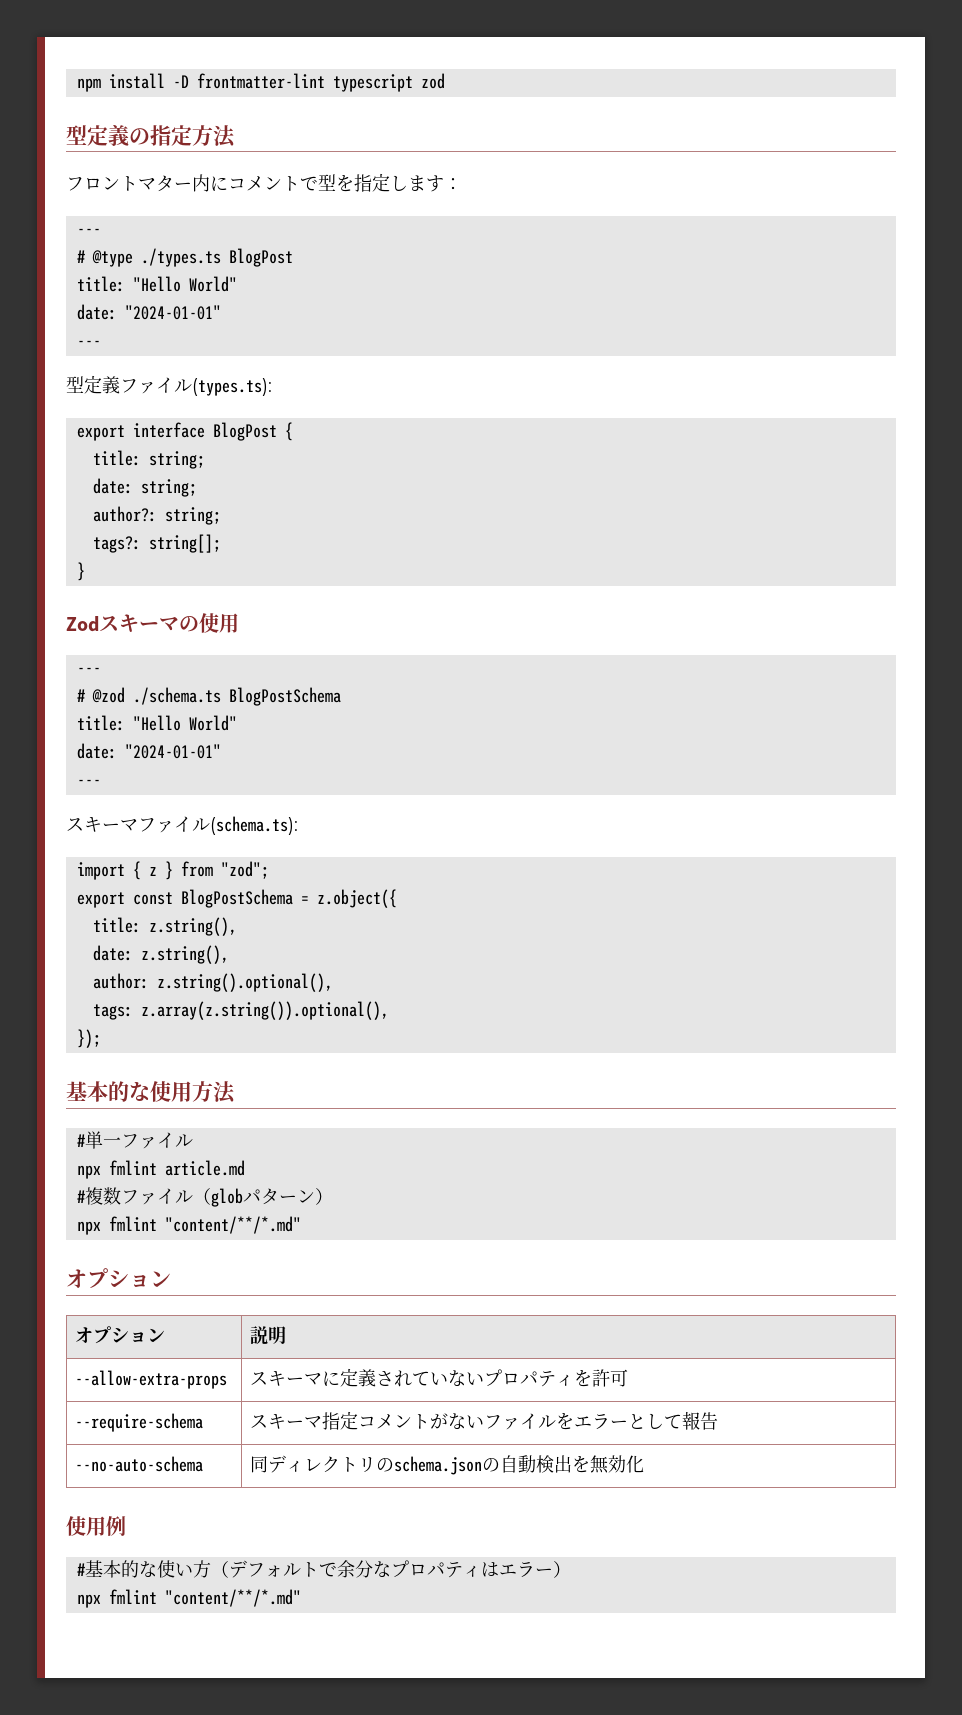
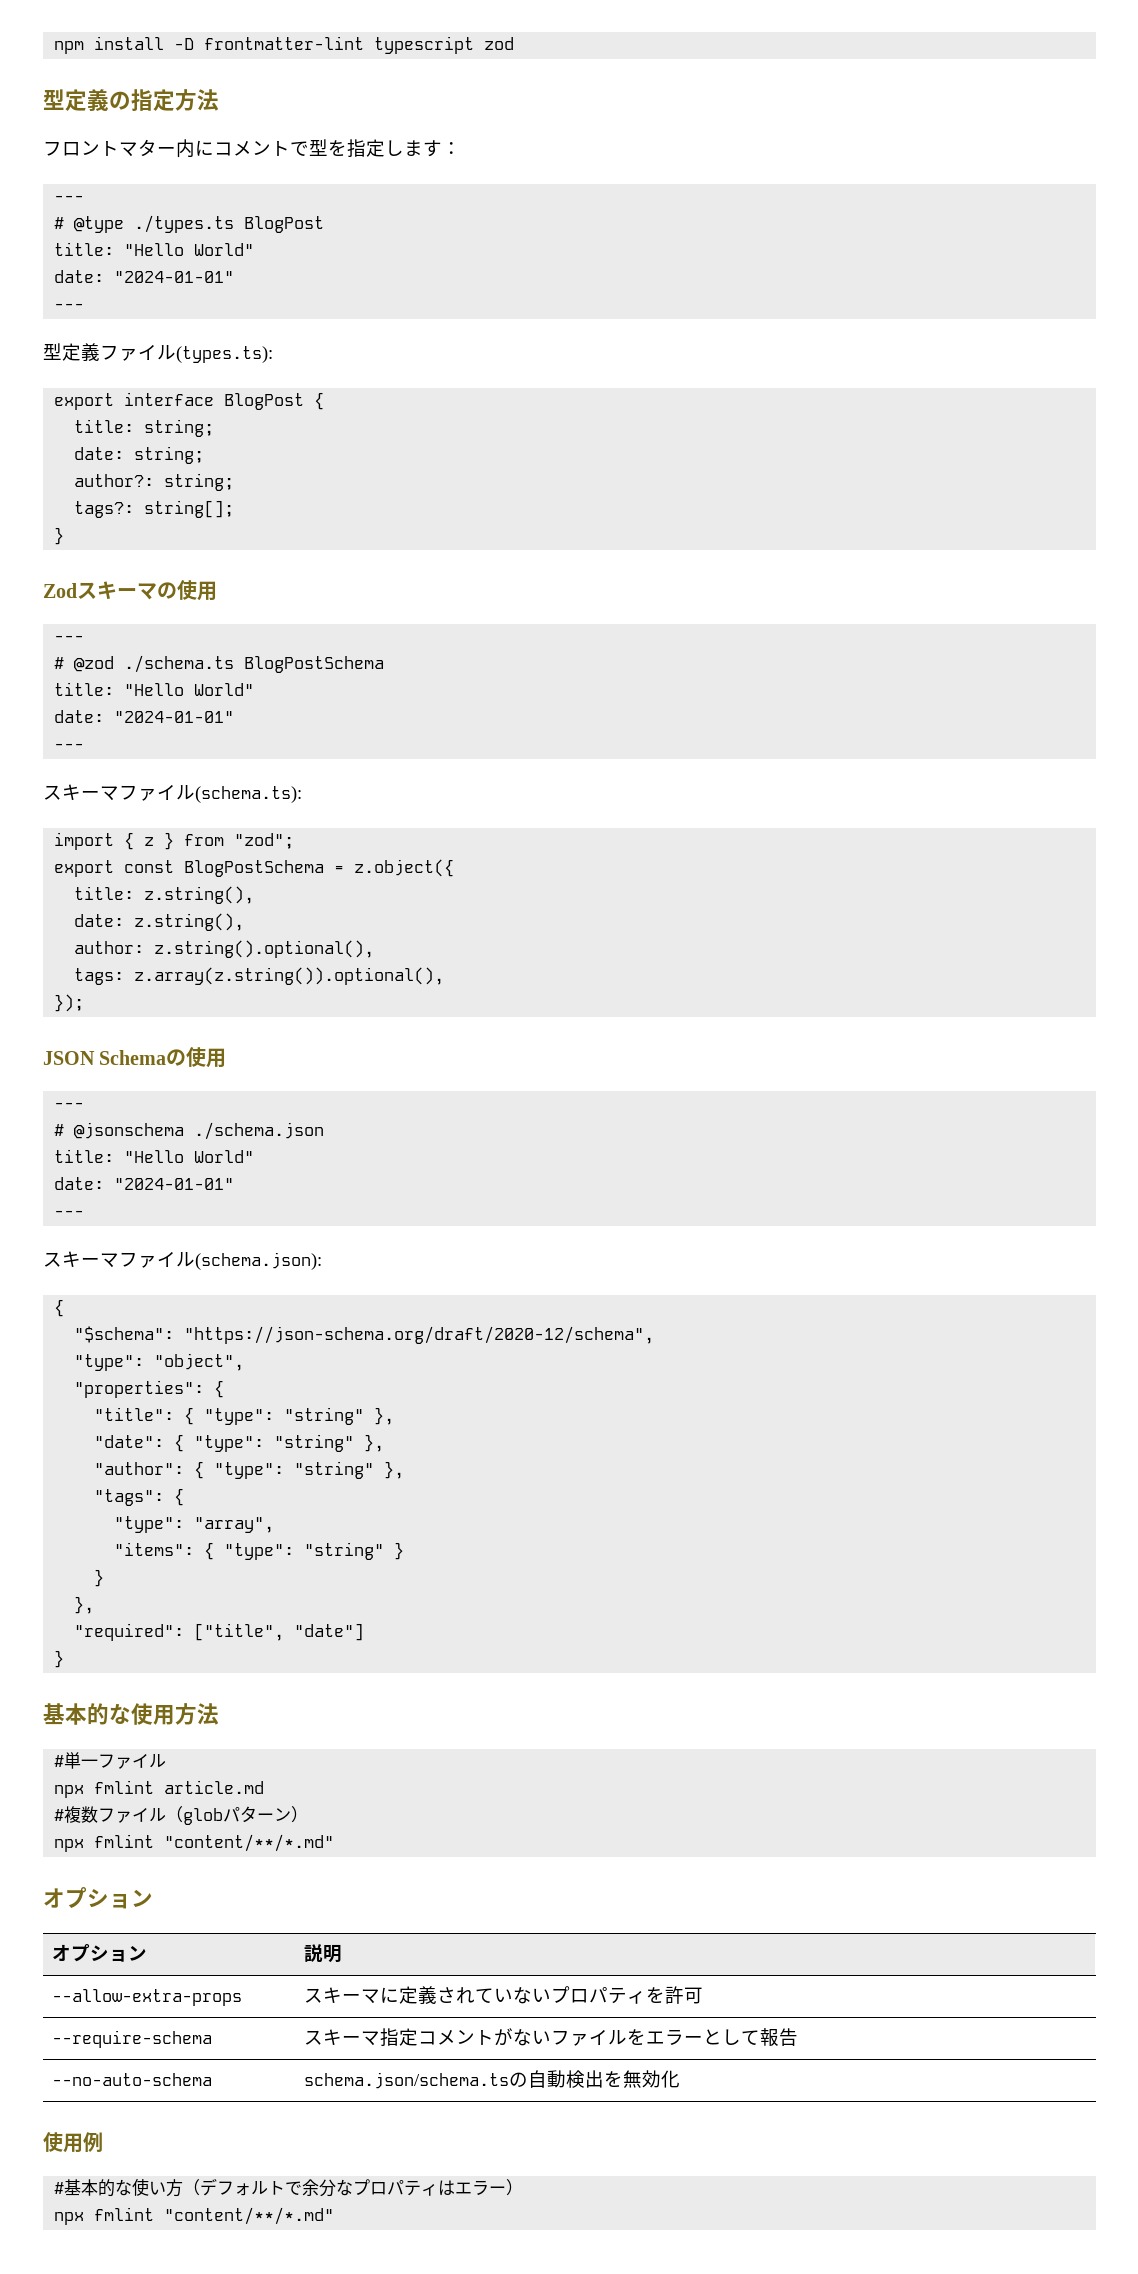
(101, 1038) none -> [43,1047,227,1068] [54,1102,85,1109] [54,1122,325,1140] [54,1149,255,1163] [54,1177,235,1190] [54,1210,85,1217] [43,1251,322,1270] [54,1299,65,1317] [74,1326,655,1344] [74,1353,245,1371] [74,1380,225,1398] [94,1407,395,1425] [94,1434,385,1452] [94,1461,405,1479] [94,1488,185,1506] [114,1516,275,1533] [114,1542,405,1560] [94,1569,105,1587] [74,1596,95,1614] [74,1623,365,1641] [54,1650,65,1668] // JSON Schemaの使用 // --- // # @jsonschema ./schema.json // title: "Hello World" // date: "2024-01-01" // --- // スキーマファイル(schema.json): // { // "$schema": "https://json-schema.org/draft/2020-12/schema", // "type": "object", // "properties": { // "title": { "type": "string" }, // "date": { "type": "string" }, // "author": { "type": "string" }, // "tags": { // "type": "array", // "items": { "type": "string" } // } // }, // "required": ["title", "date"] // }
[249,1455,482,1475] 同ディレクトリのschema.json -> [303,2072,509,2089] schema.json/schema.ts

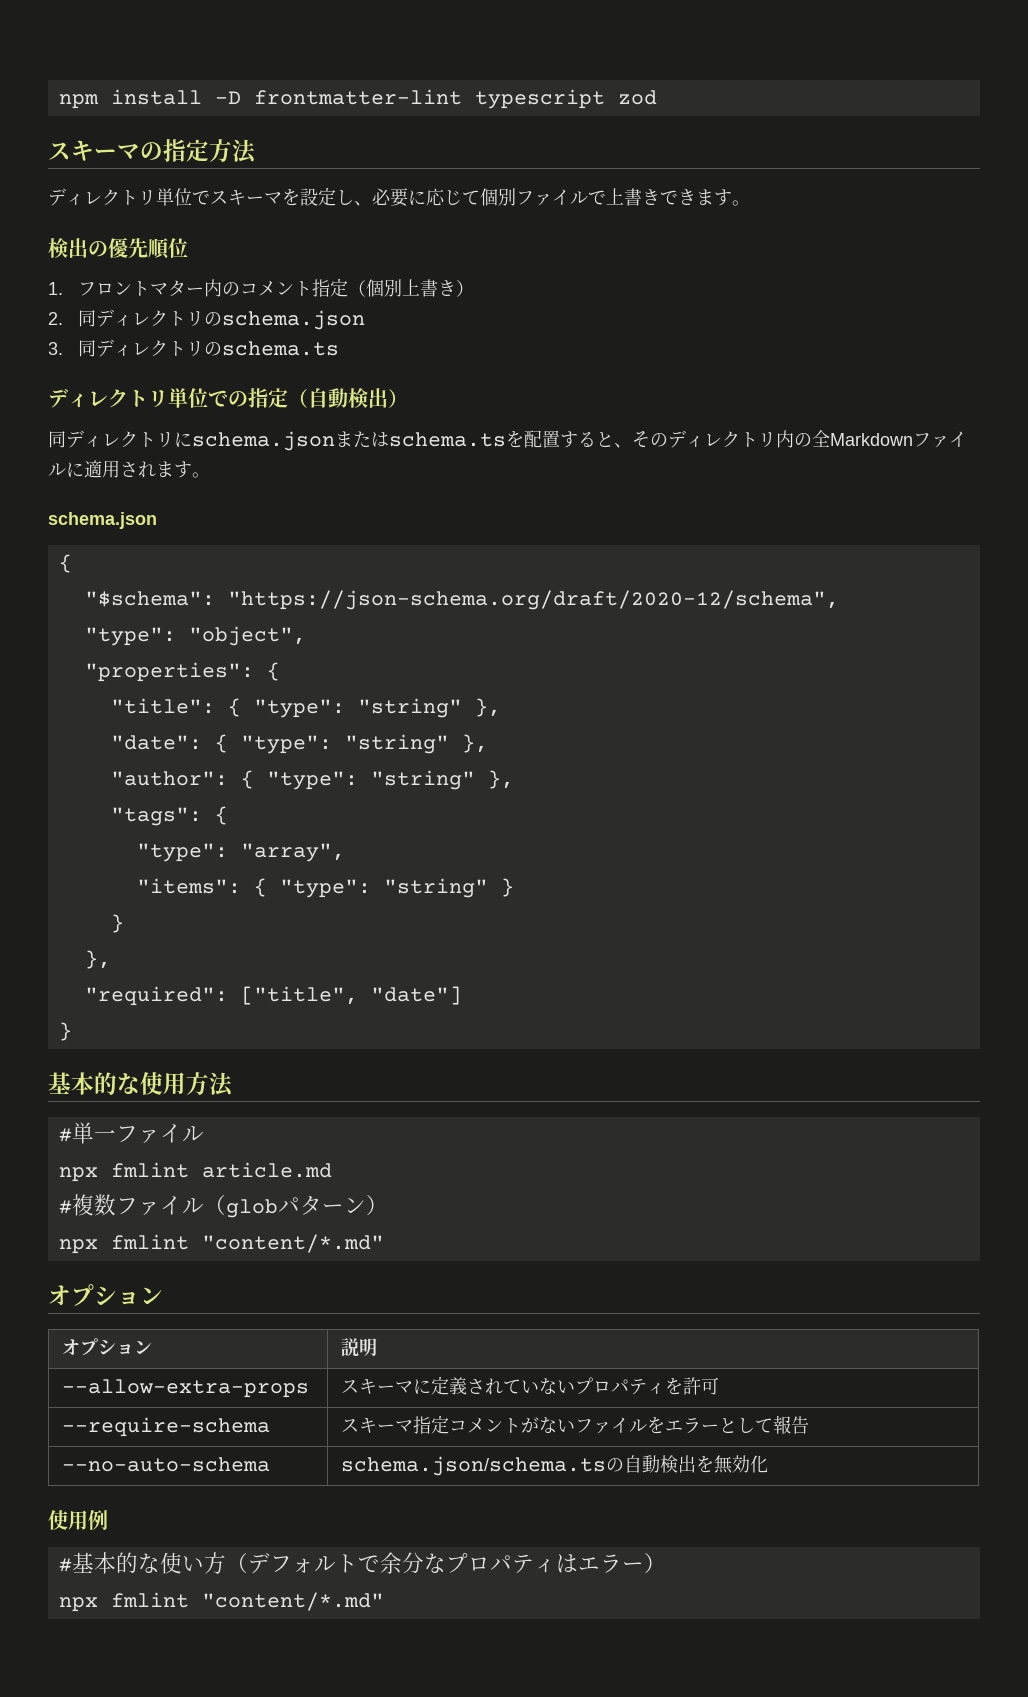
[43,89,109,111] 型定義 -> [48,140,140,161] スキーマ
(219, 100) none -> [48,187,750,207] [48,237,188,259] [48,282,63,295] ディレクトリ単位でスキーマを設定し、必要に応じて個別ファイルで上書きできます。 // 検出の優先順位 // 1.
[195,139,461,158] [54,195,85,202] [54,215,325,233] [54,242,255,256] [54,270,235,283] [54,303,85,310] [43,343,273,363] [54,392,325,410] [74,419,215,437] [74,446,205,464] [74,473,235,491] [74,500,235,518] [54,527,65,545] [43,580,217,601] [54,635,85,642] [54,655,385,673] [54,682,255,696] [54,710,235,723] [54,743,85,750] [43,784,302,803] [54,832,295,850] [54,859,455,877] [74,886,255,904] [74,913,245,931] [74,940,375,958] [74,967,445,985] [54,994,85,1012] [43,1047,227,1068] [54,1102,85,1109] [54,1122,325,1140] [54,1149,255,1163] [54,1177,235,1190] [54,1210,85,1217] [43,1251,322,1270] にコメントで型を指定します： // --- // # @type ./types.ts BlogPost // title: "Hello World" // date: "2024-01-01" // --- // 型定義ファイル(types.ts): // export interface BlogPost { // title: string; // date: string; // author?: string; // tags?: string[]; // } // Zodスキーマの使用 // --- // # @zod ./schema.ts BlogPostSchema // title: "Hello World" // date: "2024-01-01" // --- // スキーマファイル(schema.ts): // import { z } from "zod"; // export const BlogPostSchema = z.object({ // title: z.string(), // date: z.string(), // author: z.string().optional(), // tags: z.array(z.string()).optional(), // }); // JSON Schemaの使用 // --- // # @jsonschema ./schema.json // title: "Hello World" // date: "2024-01-01" // --- // スキーマファイル(schema.json): -> [222,278,475,297] [48,309,366,330] [48,339,340,357] [48,388,408,408] [48,430,967,451] [48,460,210,478] [48,512,157,529] のコメント指定（個別上書き） // 2.同ディレクトリのschema.json // 3.同ディレクトリのschema.ts // ディレクトリ単位での指定（自動検出） // 同ディレクトリにschema.jsonまたはschema.tsを配置すると、そのディレクトリ内の全Markdownファイルに適用されます。 // schema.json
[164,1834,335,1852] "content/**/*.md" -> [201,1234,384,1253] "content/*.md"
[164,2207,335,2225] "content/**/*.md" -> [201,1592,384,1611] "content/*.md"

